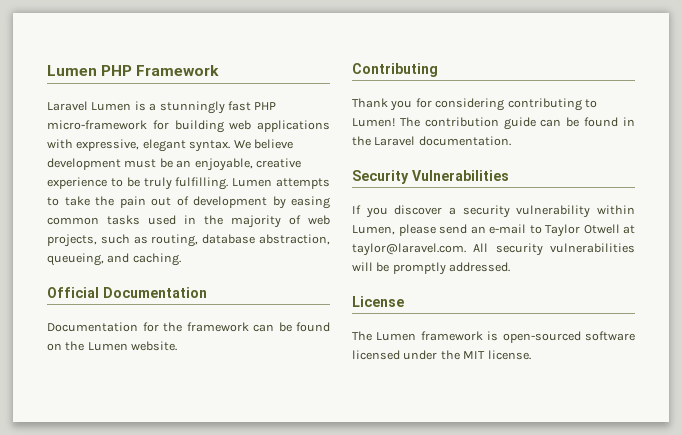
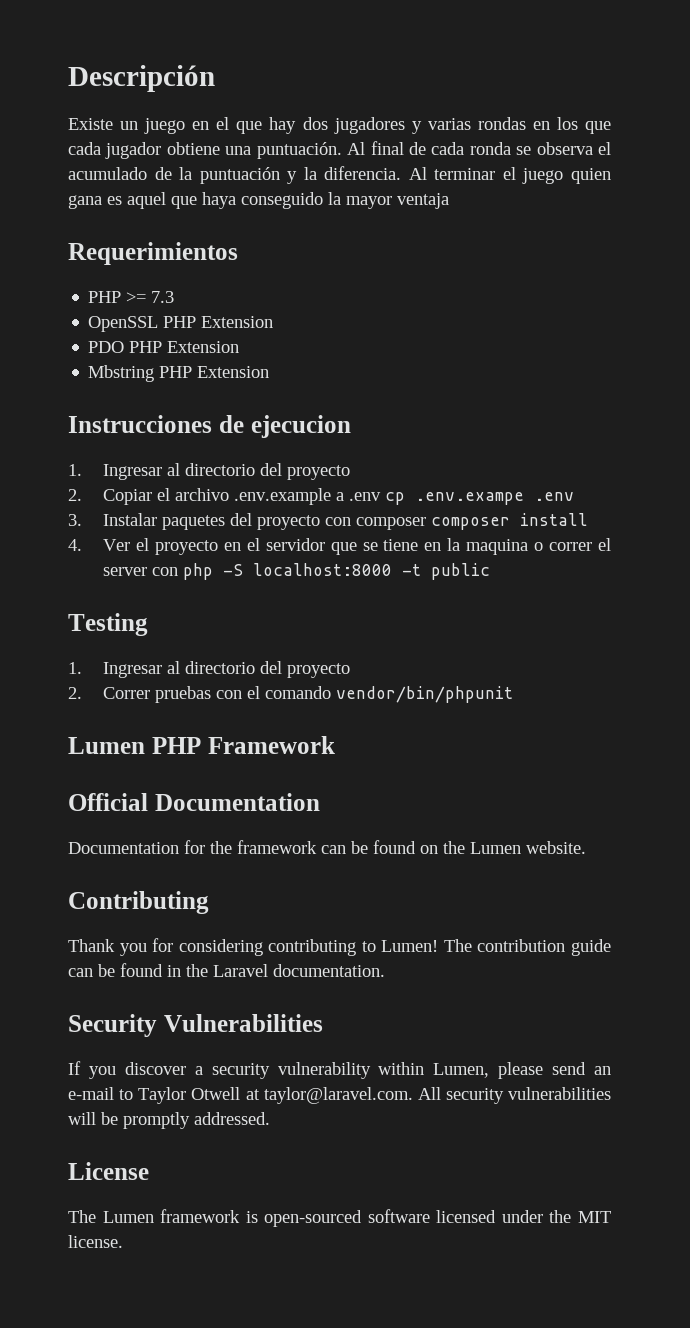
[47,65,220,76] [47,101,277,114] [47,120,330,133] [47,139,293,152] [47,158,301,171] [47,177,330,190] [47,196,330,209] [47,215,330,228] [47,234,330,247] [47,253,181,266] Lumen PHP Framework // Laravel Lumen is a stunningly fast PHP micro-framework for building web applications with expressive, elegant syntax. We believe development must be an enjoyable, creative experience to be truly fulfilling. Lumen attempts to take the pain out of development by easing common tasks used in the majority of web projects, such as routing, database abstraction, queueing, and caching. -> [68,65,215,92] [68,117,611,134] [68,141,612,159] [68,166,611,184] [68,192,449,209] [68,242,238,265] [88,291,175,303] [88,316,274,332] [88,341,240,353] [88,365,270,382] [68,415,351,438] [68,463,351,480] [68,488,575,505] [68,513,589,530] [68,538,611,555] [103,563,491,580] [68,613,148,636] [68,661,351,678] [68,686,514,703] [68,736,335,754] Descripción // Existe un juego en el que hay dos jugadores y varias rondas en los que cada jugador obtiene una puntuación. Al final de cada ronda se observa el acumulado de la puntuación y la diferencia. Al terminar el juego quien gana es aquel que haya conseguido la mayor ventaja // Requerimientos // PHP >= 7.3 // OpenSSL PHP Extension // PDO PHP Extension // Mbstring PHP Extension // Instrucciones de ejecucion // 1. Ingresar al directorio del proyecto // 2. Copiar el archivo .env.example a .env cp .env.exampe .env // 3. Instalar paquetes del proyecto con composer composer install // 4. Ver el proyecto en el servidor que se tiene en la maquina o correr el server con php -S localhost:8000 -t public // Testing // 1. Ingresar al directorio del proyecto // 2. Correr pruebas con el comando vendor/bin/phpunit // Lumen PHP Framework

